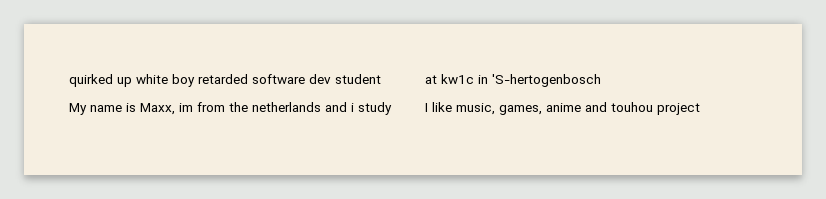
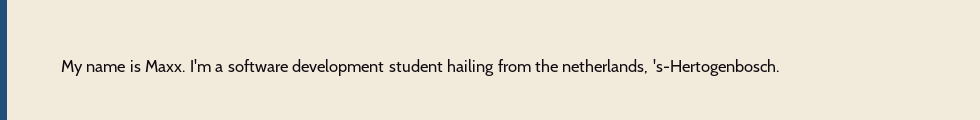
[69,74,381,87] [69,102,392,115] [425,74,601,87] [425,102,700,115] quirked up white boy retarded software dev student // My name is Maxx, im from the netherlands and i study at kw1c in 'S-hertogenbosch // I like music, games, anime and touhou project -> [61,59,779,76] My name is Maxx. I'm a software development student hailing from the netherlands, 's-Hertogenbosch.

